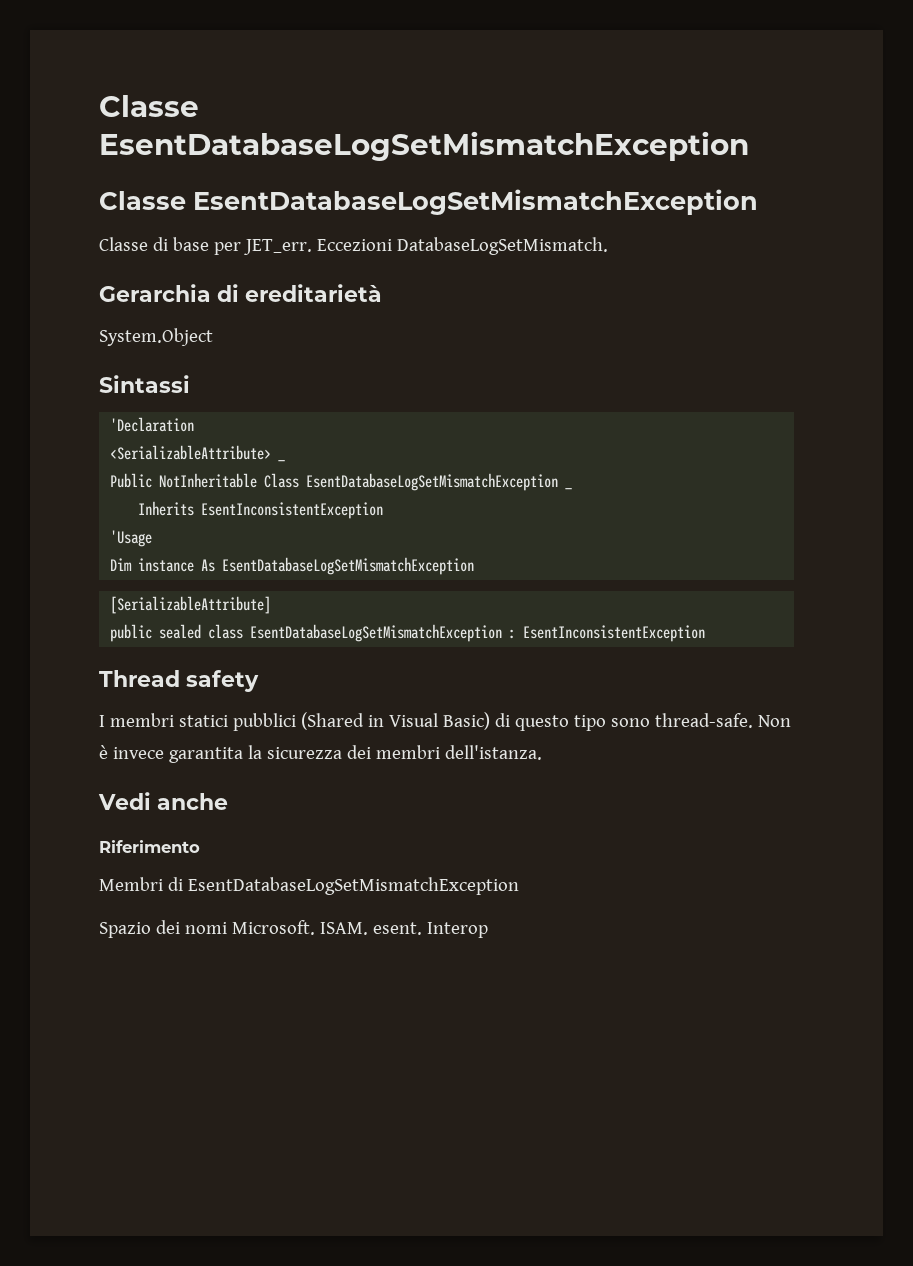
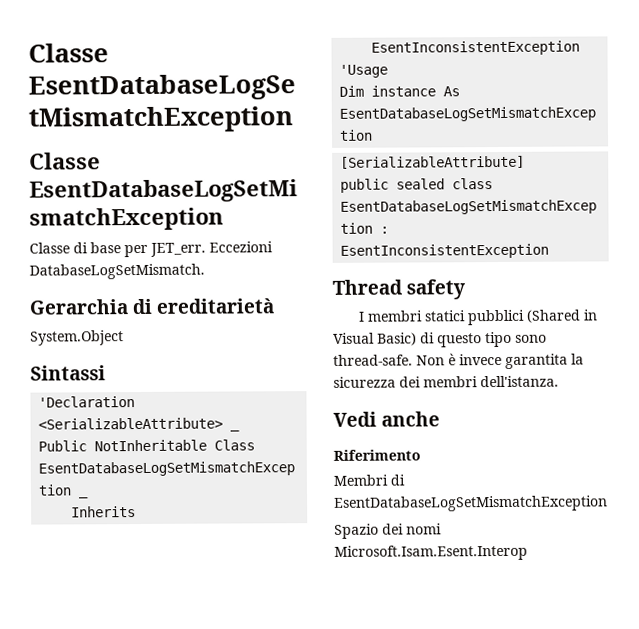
[231,920,488,938] Microsoft. ISAM. esent. Interop -> [334,544,528,561] Microsoft.Isam.Esent.Interop

